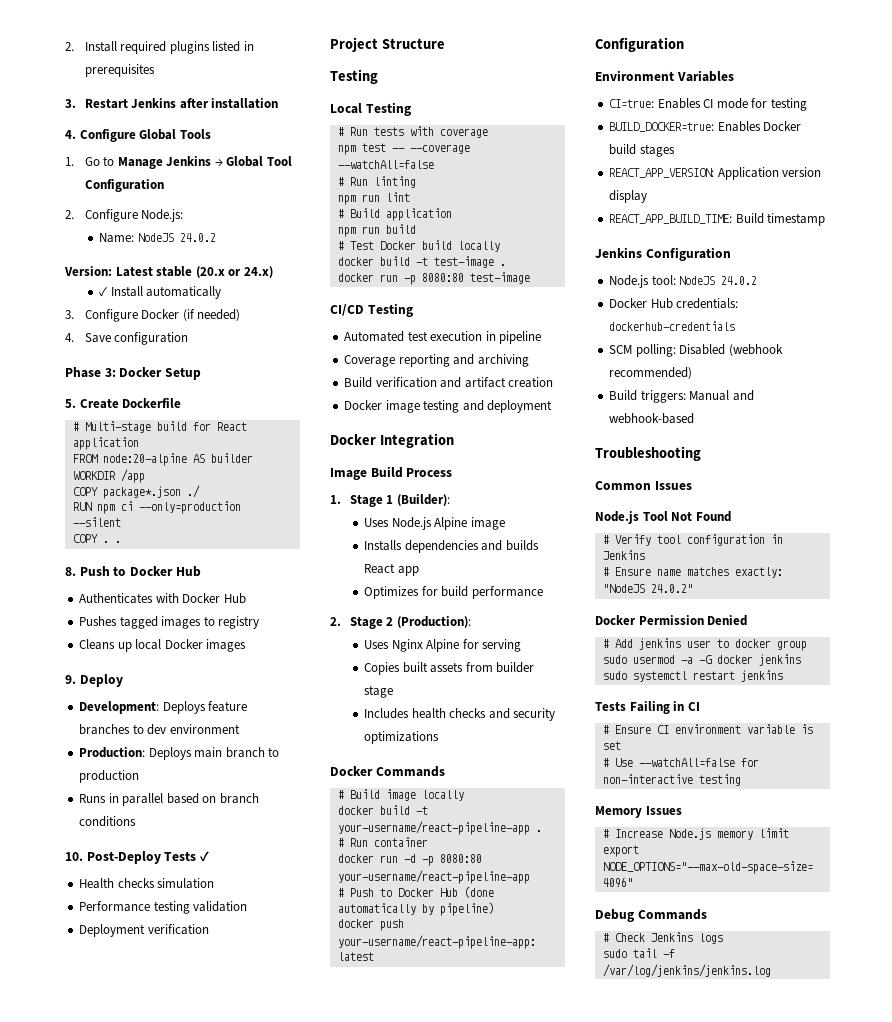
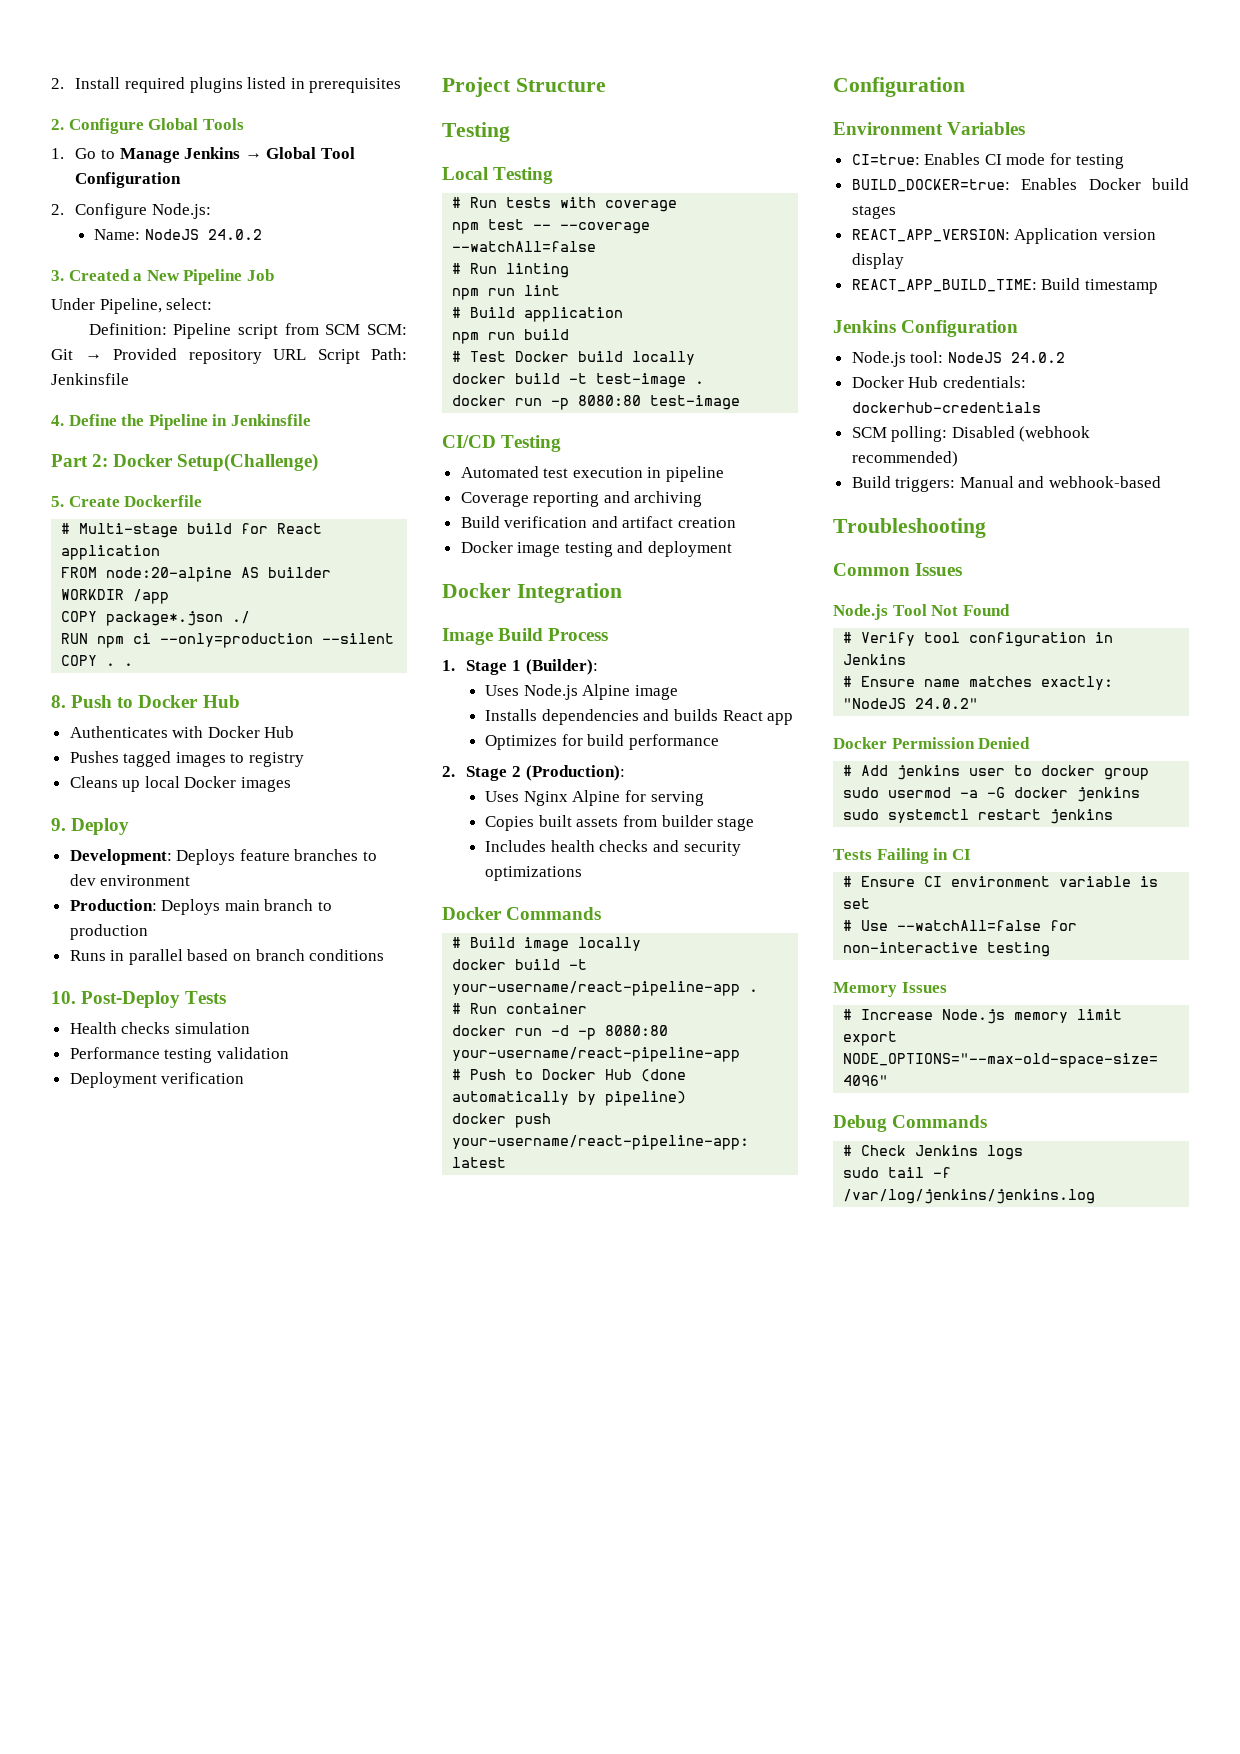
[65,98,279,109] [65,130,76,139] 3. Restart Jenkins after installation // 4. -> [51,119,64,130] 2.
[64,266,273,278] [99,286,222,299] [65,309,241,322] [65,332,189,345] [65,367,201,380] Version: Latest stable (20.x or 24.x) // ✓ Install automatically // 3. Configure Docker (if needed) // 4. Save configuration // Phase 3: Docker Setup -> [51,269,274,285] [51,298,213,314] [88,323,407,339] [51,348,407,364] [51,373,129,385] [51,414,311,430] [51,453,319,472] 3. Created a New Pipeline Job // Under Pipeline, select: // Definition: Pipeline script from SCM SCM: Git → Provided repository URL Script Path: Jenkinsfile // 4. Define the Pipeline in Jenkinsfile // Part 2: Docker Setup(Challenge)
[199,851,209,861] ✓ -> (227, 997) none

